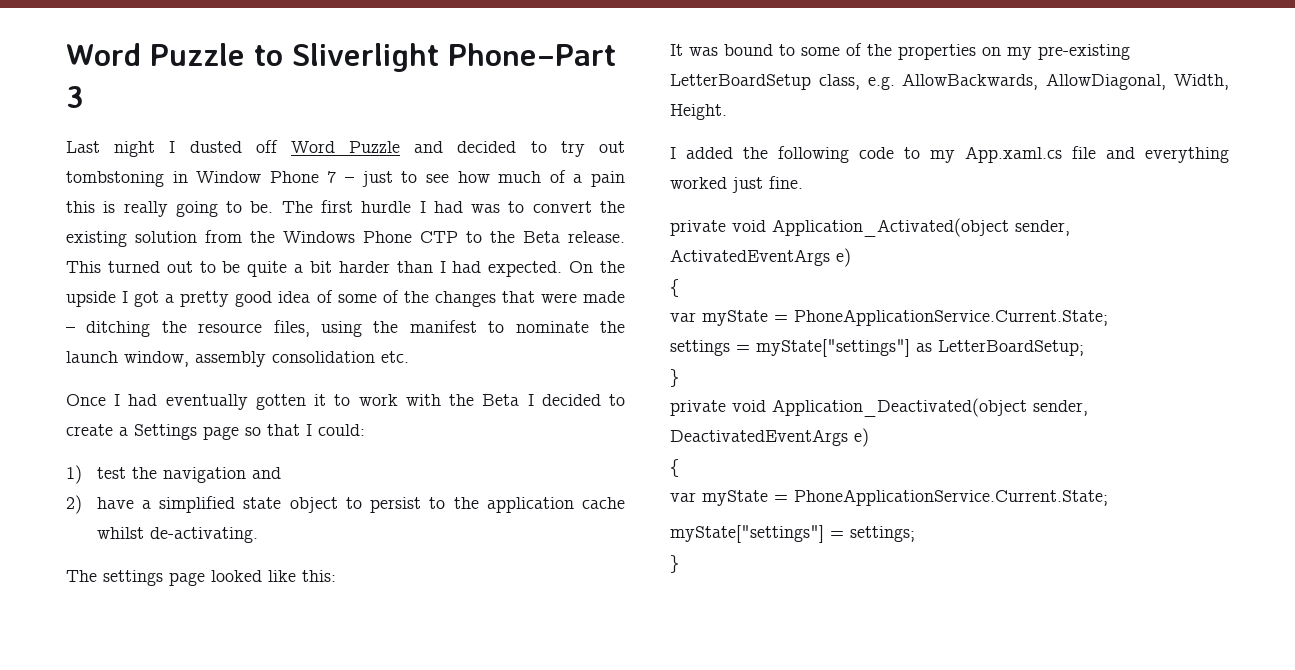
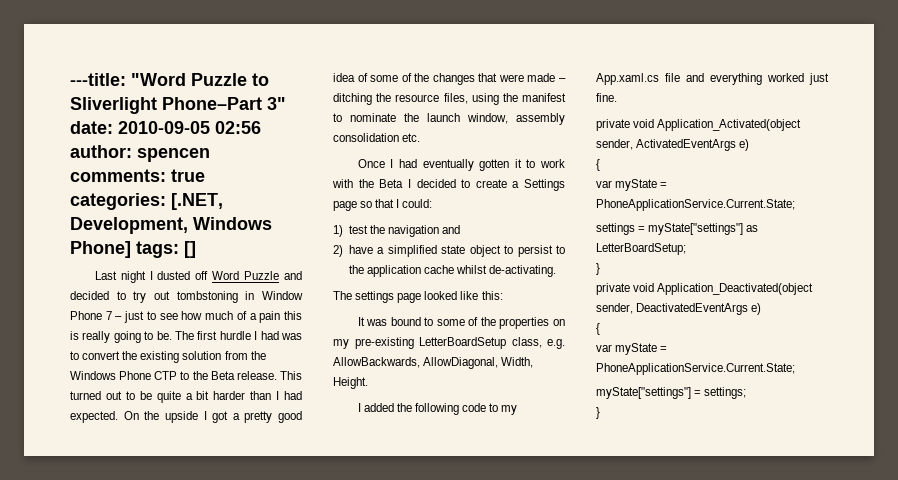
[66,43,141,66] Word -> [70,73,186,86] ---title: "Word
[66,86,84,108] 3 -> [267,97,286,110] [70,121,261,134] [70,145,210,162] [70,169,205,182] [70,193,223,210] [70,217,272,234] [70,241,196,258] 3" date: 2010-09-05 02:56 author: spencen comments: true categories: [.NET, Development, Windows Phone] tags: []

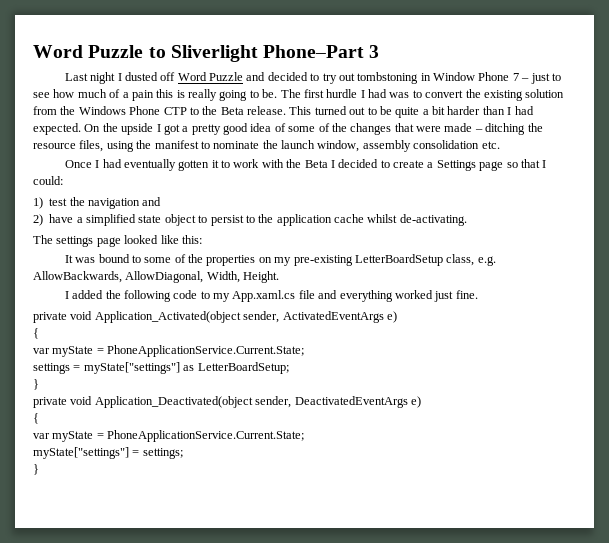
[70,73,186,86] ---title: "Word -> [33,45,83,58] Word
[267,97,286,110] [70,121,261,134] [70,145,210,162] [70,169,205,182] [70,193,223,210] [70,217,272,234] [70,241,196,258] 3" date: 2010-09-05 02:56 author: spencen comments: true categories: [.NET, Development, Windows Phone] tags: [] -> [369,45,380,58] 3

